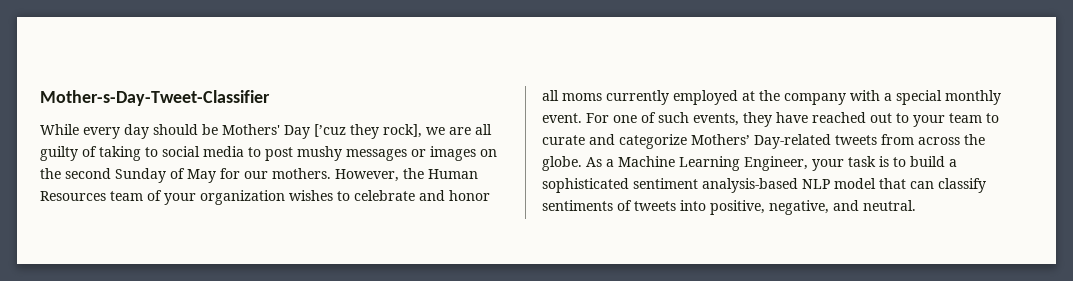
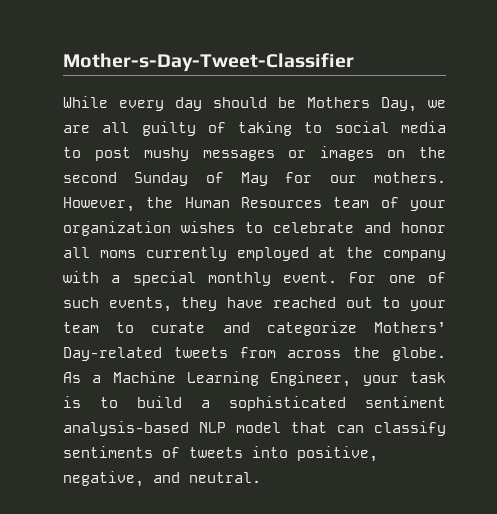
[222,124,422,139] Mothers' Day [’cuz they rock], -> [307,97,417,112] Mothers Day,

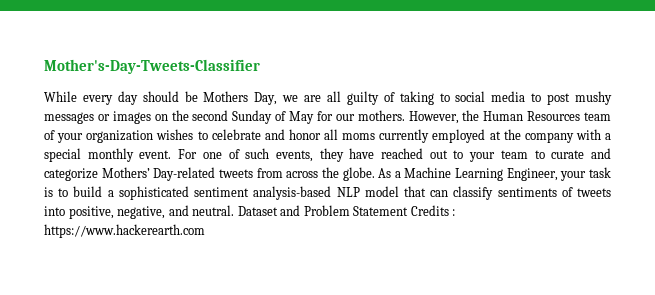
[63,53,354,72] Mother-s-Day-Tweet-Classifier -> [44,59,260,74] Mother's-Day-Tweets-Classifier
(261, 477) none -> [237,205,456,216] [44,224,205,238] Dataset and Problem Statement Credits : https://www.hackerearth.com

